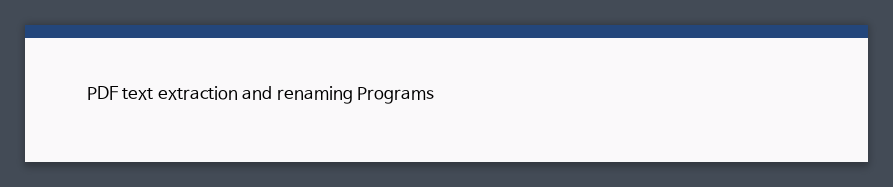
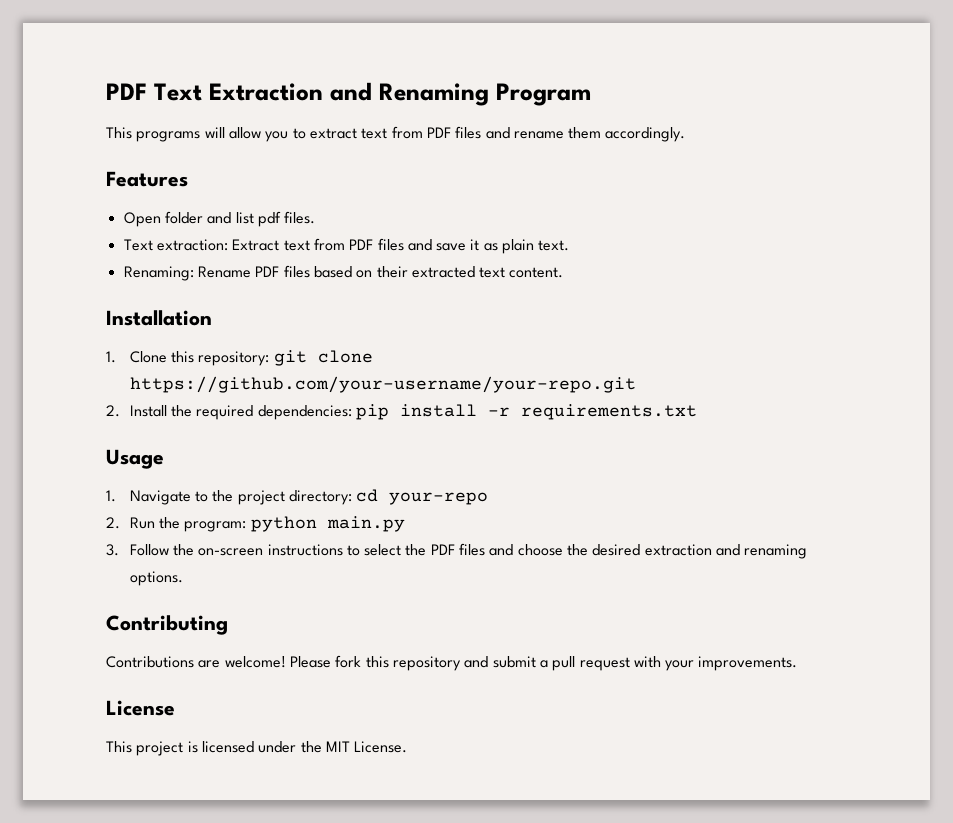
[87,86,435,104] PDF text extraction and renaming Programs -> [106,82,591,106] [106,126,686,142] [106,171,188,187] [123,211,316,227] [123,238,570,254] [123,265,564,281] [106,310,212,326] [106,350,373,366] [129,376,636,393] [106,404,697,420] [106,449,164,469] [106,489,489,505] [106,516,405,532] [106,543,808,559] [129,571,183,586] [106,615,228,635] [106,655,798,671] [106,700,175,716] [106,741,408,756] PDF Text Extraction and Renaming Program // This programs will allow you to extract text from PDF files and rename them accordingly. // Features // Open folder and list pdf files. // Text extraction: Extract text from PDF files and save it as plain text. // Renaming: Rename PDF files based on their extracted text content. // Installation // 1. Clone this repository: git clone https://github.com/your-username/your-repo.git // 2. Install the required dependencies: pip install -r requirements.txt // Usage // 1. Navigate to the project directory: cd your-repo // 2. Run the program: python main.py // 3. Follow the on-screen instructions to select the PDF files and choose the desired extraction and renaming options. // Contributing // Contributions are welcome! Please fork this repository and submit a pull request with your improvements. // License // This project is licensed under the MIT License.

